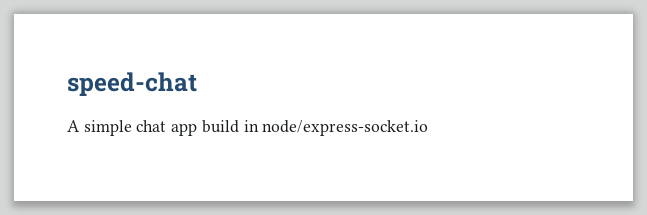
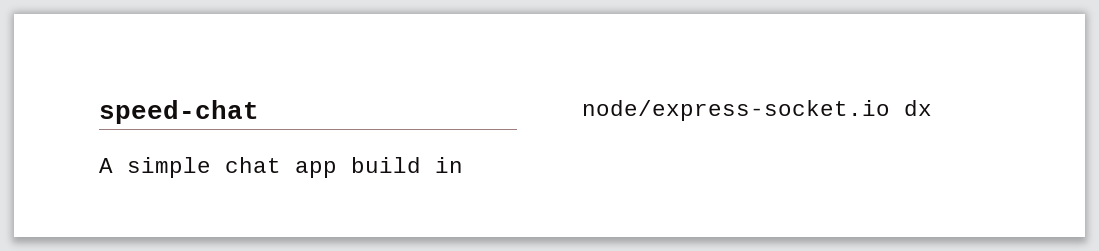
(429, 128) none -> [904,100,932,116] dx

